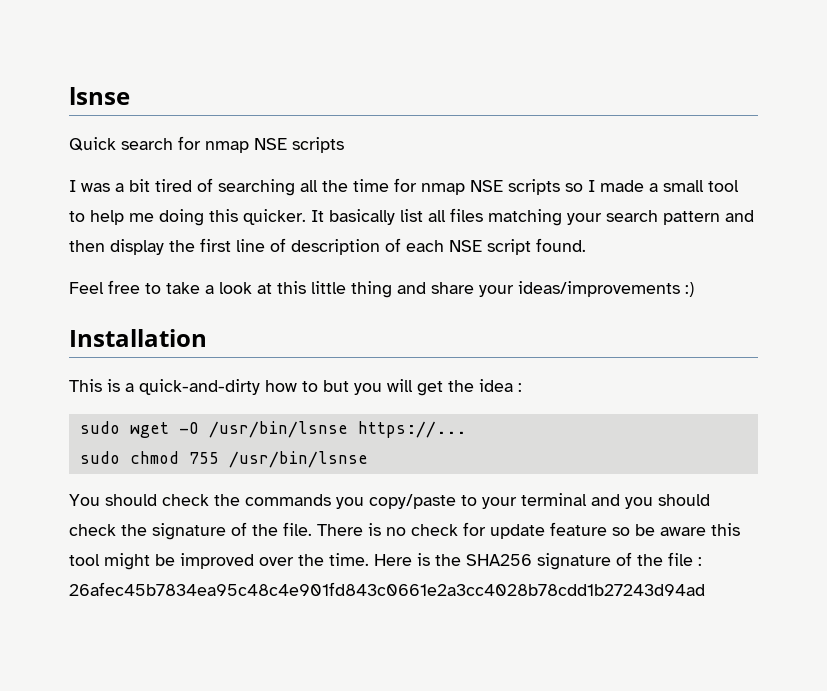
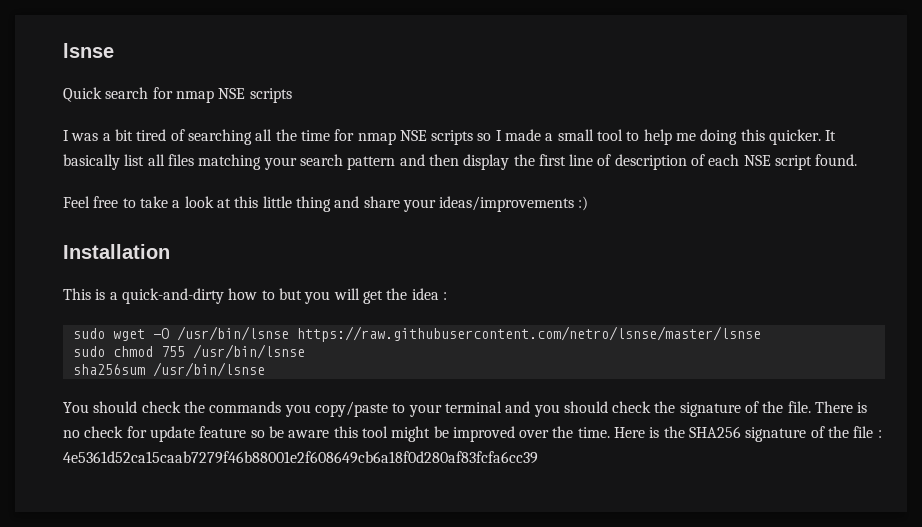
[357,421,466,438] https://... -> [296,326,761,342] https://raw.githubusercontent.com/netro/lsnse/master/lsnse
(368, 459) none -> [72,362,265,377] // sha256sum /usr/bin/lsnse
[69,582,705,596] 26afec45b7834ea95c48c4e901fd843c0661e2a3cc4028b78cdd1b27243d94ad -> [63,451,538,464] 4e5361d52ca15caab7279f46b88001e2f608649cb6a18f0d280af83fcfa6cc39

